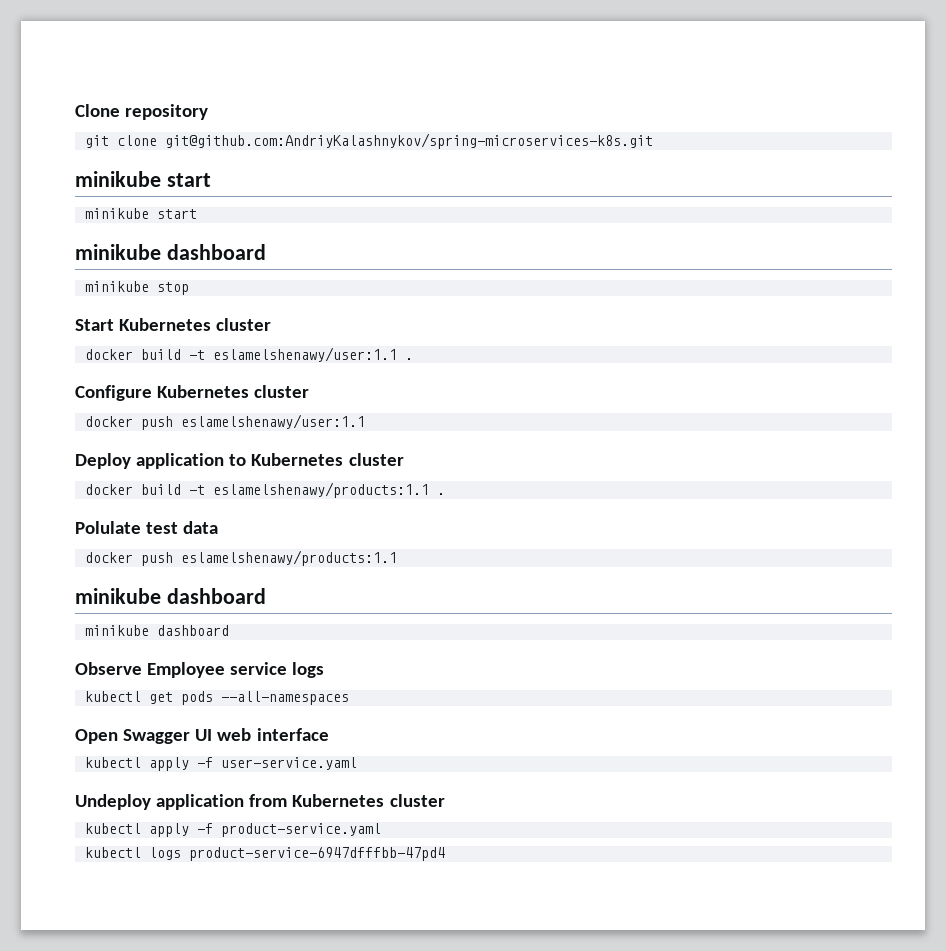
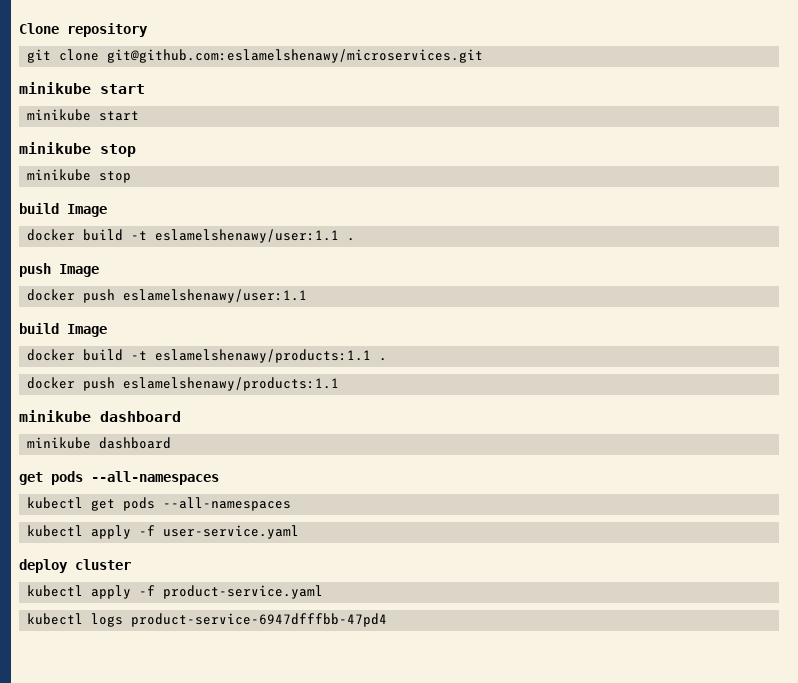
[165,133,654,149] git@github.com:AndriyKalashnykov/spring-microservices-k8s.git -> [106,49,483,63] git@github.com:eslamelshenawy/microservices.git
[166,244,266,260] [85,281,190,295] [75,318,272,331] dashboard // minikube stop // Start Kubernetes cluster -> [100,144,136,157] [26,169,131,183] [19,203,107,217] stop // minikube stop // build Image
[75,385,310,401] Configure Kubernetes cluster -> [19,263,99,277] push Image
[75,453,404,469] Deploy application to Kubernetes cluster -> [19,323,107,337] build Image
[75,521,219,534] // Polulate test data -> (387, 359) none
[75,662,325,678] Observe Employee service logs -> [19,471,219,485] get pods --all-namespaces
[75,728,329,744] // Open Swagger UI web interface -> (291, 504) none
[75,794,385,810] Undeploy application from Kubernetes -> [19,559,68,573] deploy

